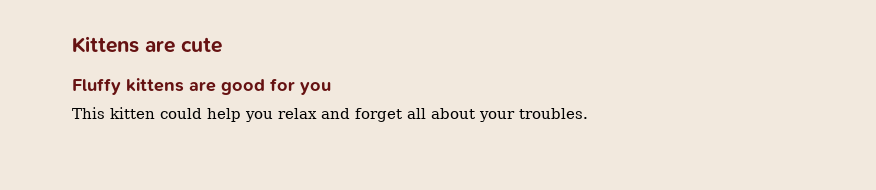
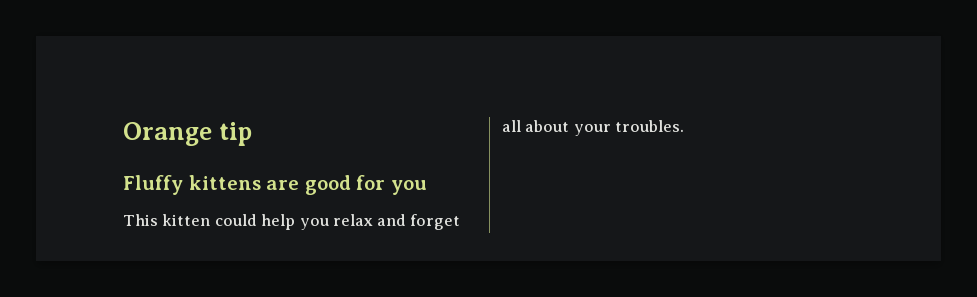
[72,36,222,53] Kittens are cute -> [123,122,253,146] Orange tip

